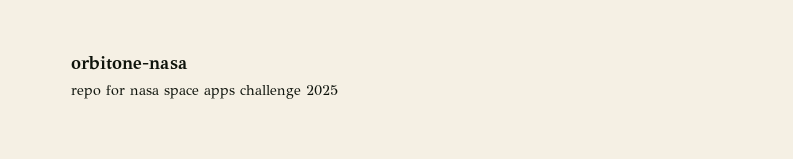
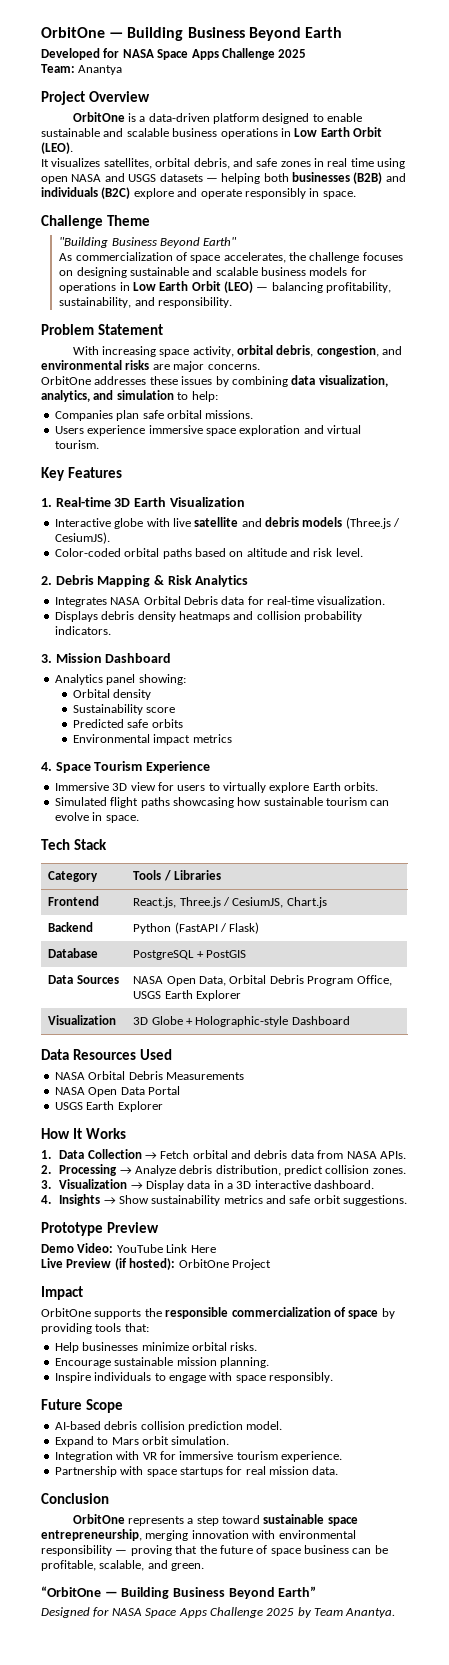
[71,56,188,70] [71,85,338,99] orbitone-nasa // repo for nasa space apps challenge 2025 -> [41,27,342,41] [41,48,307,60] [41,64,123,75] [41,91,150,105] [72,112,363,124] [41,127,382,139] [41,142,73,154] [41,158,406,169] [41,172,406,184] [41,187,356,199] [41,215,150,229] [59,237,238,248] [59,252,403,263] [59,267,367,278] [59,281,392,293] [59,297,232,308] [41,324,163,335] [72,345,403,357] [41,360,260,372] [41,375,388,387] [41,390,218,402] [54,410,254,421] [54,425,361,436] [54,440,99,449] [41,467,122,481] [41,497,245,507] [54,517,401,529] [54,532,110,544] [54,548,363,559] [41,575,249,587] [54,596,386,607] [54,611,362,622] [54,626,111,635] [41,653,172,663] [54,674,186,685] [72,689,152,700] [72,704,176,715] [72,719,183,728] [72,734,232,745] [41,761,210,773] [54,782,379,793] [54,797,390,808] [54,812,139,823] [41,839,107,850] [48,871,99,882] [133,870,221,881] [48,896,100,906] [133,897,327,908] [48,922,94,932] [133,922,260,934] [48,948,99,958] [133,950,246,960] [48,975,119,984] [133,975,392,986] [133,990,241,1001] [48,1015,117,1025] [133,1016,350,1027] [41,1049,172,1060] [54,1071,244,1080] [54,1086,180,1097] [54,1101,163,1112] [41,1128,126,1139] [41,1149,406,1159] [41,1164,406,1176] [41,1179,375,1191] [41,1194,408,1206] [41,1222,159,1236] [41,1243,216,1253] [41,1258,271,1270] [41,1286,83,1300] [41,1307,395,1319] [41,1323,149,1334] [54,1342,258,1353] [54,1357,269,1368] [54,1372,333,1383] [41,1399,123,1413] [54,1421,283,1432] [54,1436,230,1447] [54,1451,342,1462] [54,1466,339,1477] [41,1493,109,1504] [72,1514,358,1526] [41,1529,356,1541] [41,1545,388,1556] [41,1560,205,1571] [41,1586,317,1599] [41,1607,396,1618] OrbitOne — Building Business Beyond Earth // Developed for NASA Space Apps Challenge 2025 // Team: Anantya // Project Overview // OrbitOne is a data-driven platform designed to enable sustainable and scalable business operations in Low Earth Orbit (LEO). // It visualizes satellites, orbital debris, and safe zones in real time using open NASA and USGS datasets — helping both businesses (B2B) and individuals (B2C) explore and operate responsibly in space. // Challenge Theme // "Building Business Beyond Earth" // As commercialization of space accelerates, the challenge focuses on designing sustainable and scalable business models for operations in Low Earth Orbit (LEO) — balancing profitability, sustainability, and responsibility. // Problem Statement // With increasing space activity, orbital debris, congestion, and environmental risks are major concerns. // OrbitOne addresses these issues by combining data visualization, analytics, and simulation to help: // Companies plan safe orbital missions. // Users experience immersive space exploration and virtual tourism. // Key Features // 1. Real-time 3D Earth Visualization // Interactive globe with live satellite and debris models (Three.js / CesiumJS). // Color-coded orbital paths based on altitude and risk level. // 2. Debris Mapping & Risk Analytics // Integrates NASA Orbital Debris data for real-time visualization. // Displays debris density heatmaps and collision probability indicators. // 3. Mission Dashboard // Analytics panel showing: // Orbital density // Sustainability score // Predicted safe orbits // Environmental impact metrics // 4. Space Tourism Experience // Immersive 3D view for users to virtually explore Earth orbits. // Simulated flight paths showcasing how sustainable tourism can evolve in space. // Tech Stack // Category | Tools / Libraries // Frontend | React.js, Three.js / CesiumJS, Chart.js // Backend | Python (FastAPI / Flask) // Database | PostgreSQL + PostGIS // Data Sources | NASA Open Data, Orbital Debris Program Office, USGS Earth Explorer // Visualization | 3D Globe + Holographic-style Dashboard // Data Resources Used // NASA Orbital Debris Measurements // NASA Open Data Portal // USGS Earth Explorer // How It Works // 1. Data Collection → Fetch orbital and debris data from NASA APIs. // 2. Processing → Analyze debris distribution, predict collision zones. // 3. Visualization → Display data in a 3D interactive dashboard. // 4. Insights → Show sustainability metrics and safe orbit suggestions. // Prototype Preview // Demo Video: YouTube Link Here // Live Preview (if hosted): OrbitOne Project // Impact // OrbitOne supports the responsible commercialization of space by providing tools that: // Help businesses minimize orbital risks. // Encourage sustainable mission planning. // Inspire individuals to engage with space responsibly. // Future Scope // AI-based debris collision prediction model. // Expand to Mars orbit simulation. // Integration with VR for immersive tourism experience. // Partnership with space startups for real mission data. // Conclusion // OrbitOne represents a step toward sustainable space entrepreneurship, merging innovation with environmental responsibility — proving that the future of space business can be profitable, scalable, and green. // “OrbitOne — Building Business Beyond Earth” // Designed for NASA Space Apps Challenge 2025 by Team Anantya.

